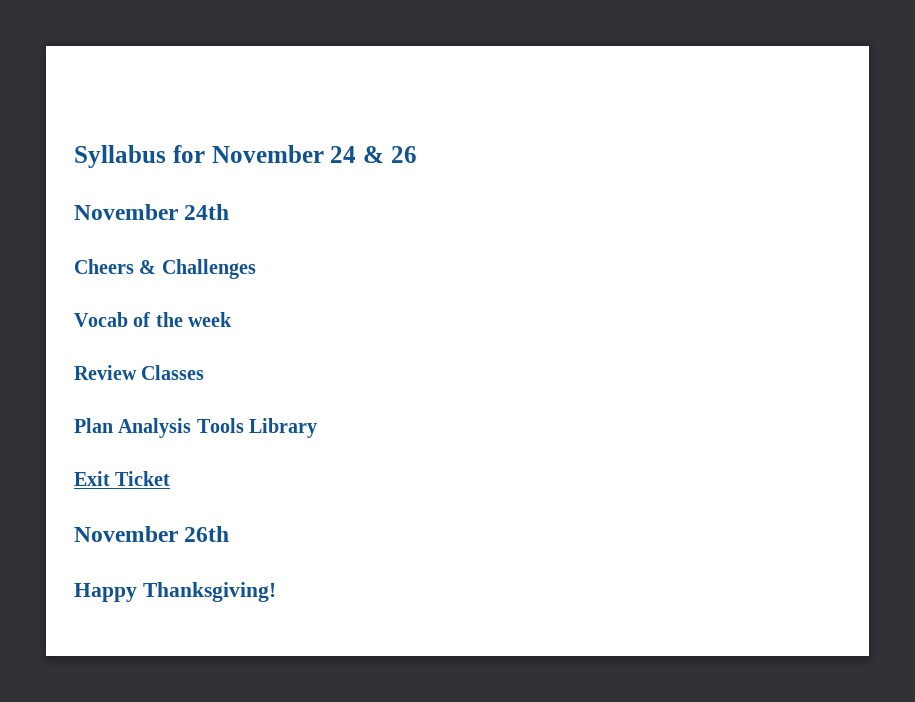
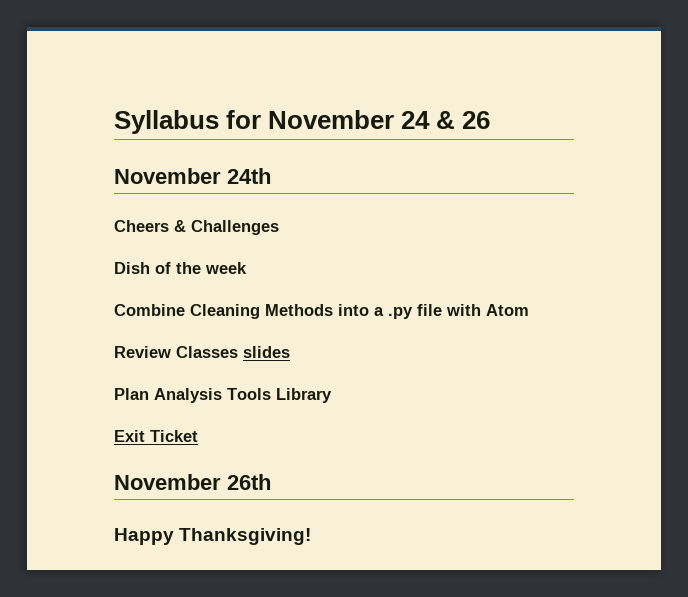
[74,312,128,327] Vocab -> [114,262,150,274] Dish
(233, 319) none -> [114,304,529,319] // Combine Cleaning Methods into a .py file with Atom
(205, 372) none -> [243,346,290,358] slides

